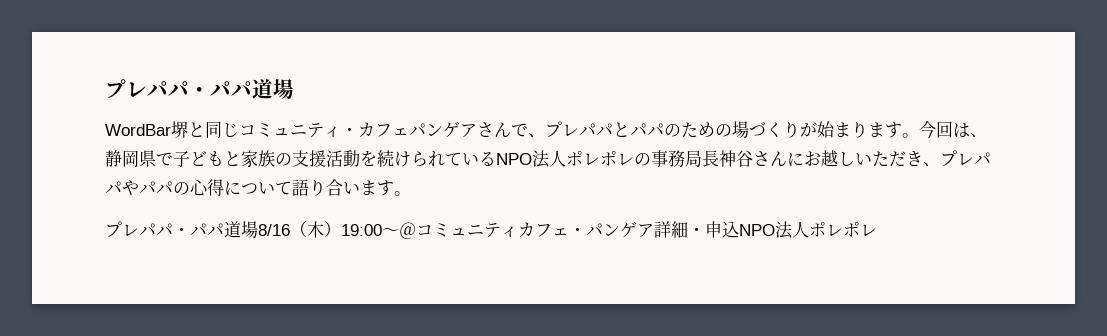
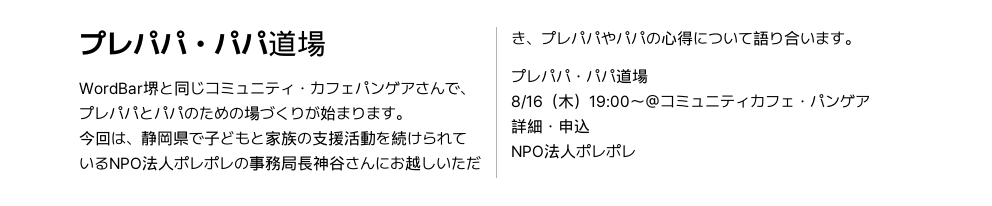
(919, 135) none -> (411, 117) //
(258, 229) none -> (648, 76) //
(654, 230) none -> (870, 101) //
(739, 229) none -> (590, 126) //

